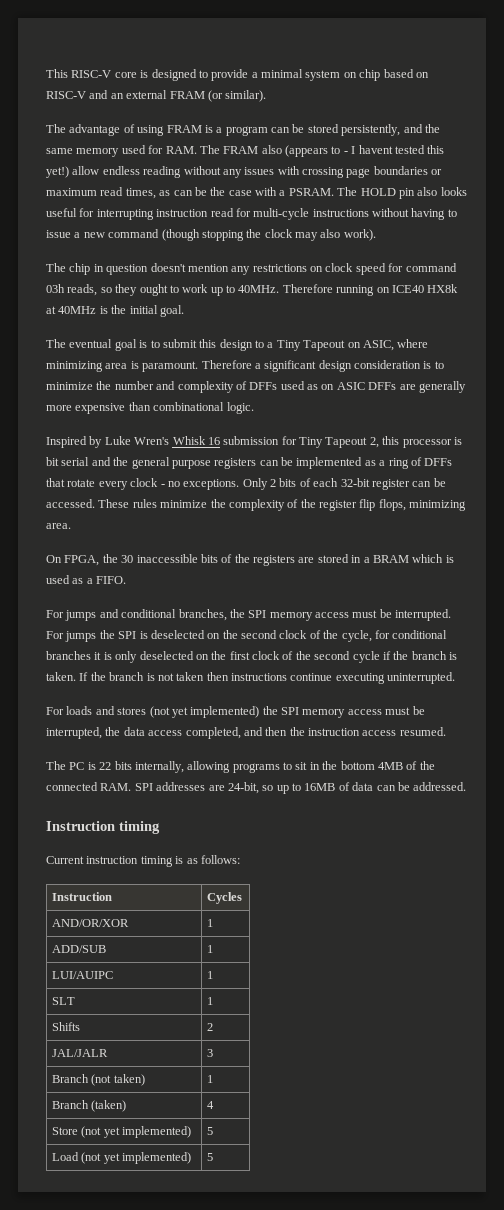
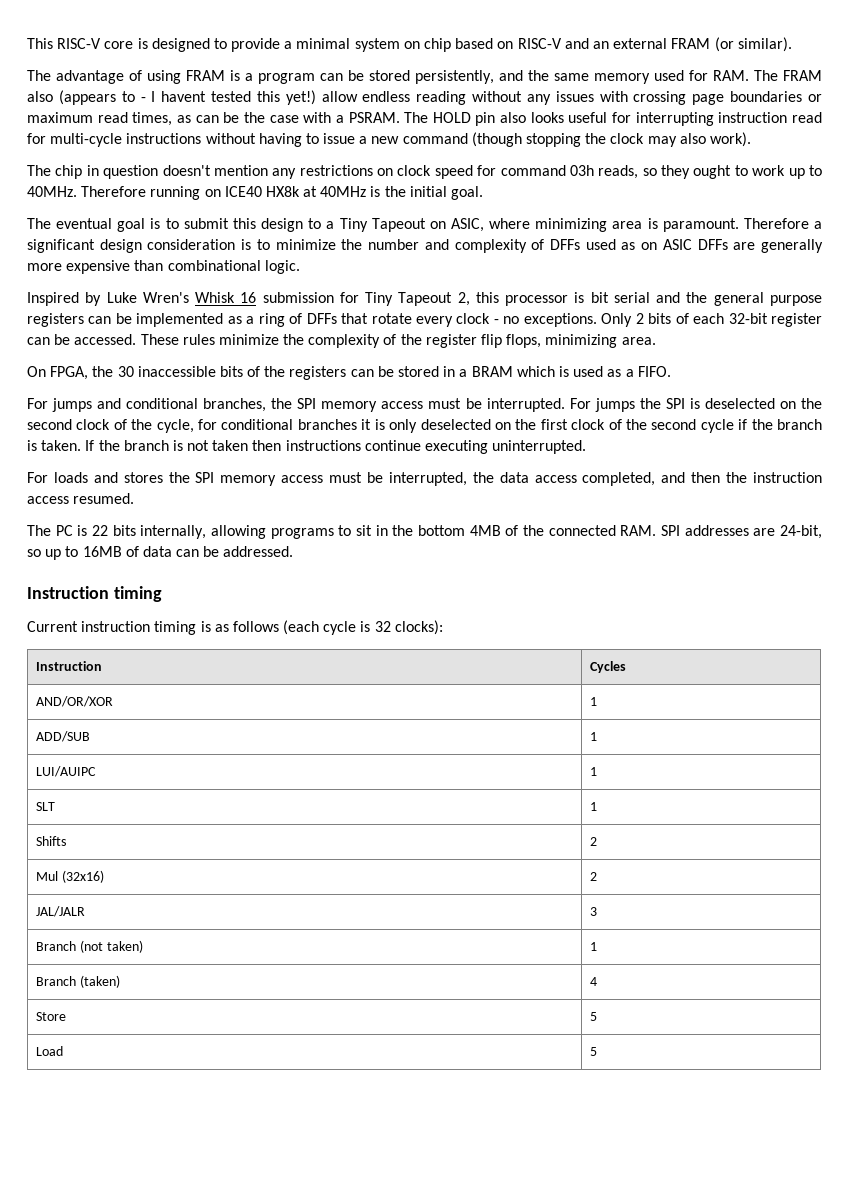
[298,557,315,563] are -> [350,366,394,377] can be
[149,706,260,718] (not yet implemented) -> (163, 477) none
[200,855,240,864] follows: -> [232,620,443,635] follows (each cycle is 32 clocks):
(214, 1027) none -> [36,870,104,883] [590,872,598,881] // Mul (32x16) | 2
[81,1126,192,1138] (not yet implemented) -> (67, 1016) none
[81,1152,192,1164] (not yet implemented) -> (64, 1051) none

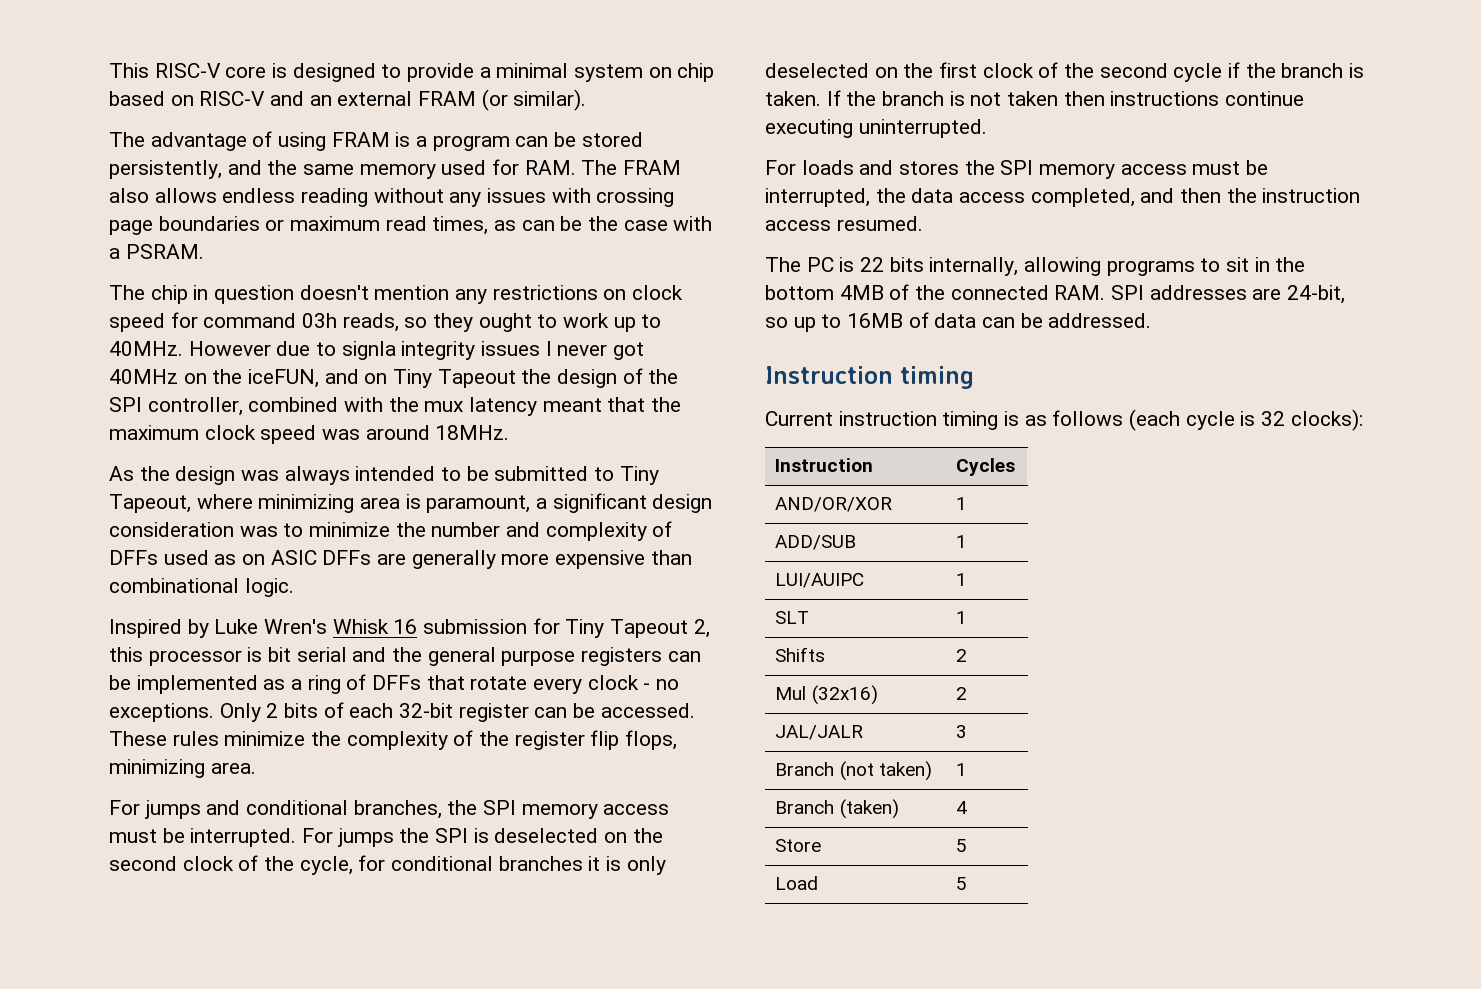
[58,90,358,105] (appears to - I havent tested this yet!) allow -> [154,188,217,203] allows
[404,112,822,126] [27,132,751,147] The HOLD pin also looks useful for interrupting instruction read for multi-cycle instructions without having to issue a new command (though stopping the clock may also work). -> (204, 251) none
[81,186,484,200] [27,218,484,232] Therefore running on ICE40 HX8k at 40MHz is the initial goal. // The eventual goal is to submit this design to a Tiny Tapeout on ASIC, -> [188,341,645,360] [109,368,679,388] [109,397,682,416] [109,425,510,444] [109,466,659,485] [109,494,191,513] However due to signla integrity issues I never got 40MHz on the iceFUN, and on Tiny Tapeout the design of the SPI controller, combined with the mux latency meant that the maximum clock speed was around 18MHz. // As the design was always intended to be submitted to Tiny Tapeout,
[662,218,809,232] paramount. Therefore -> [426,495,531,513] paramount,
[241,239,252,250] is -> [239,526,278,537] was
[27,366,671,380] // On FPGA, the 30 inaccessible bits of the registers can be stored in a BRAM which is used as a FIFO. -> (256, 768) none

